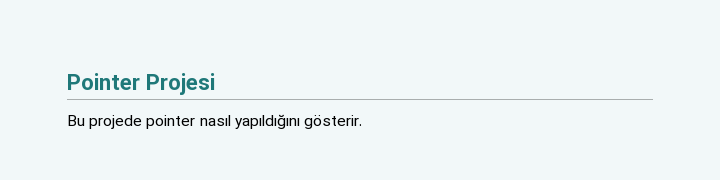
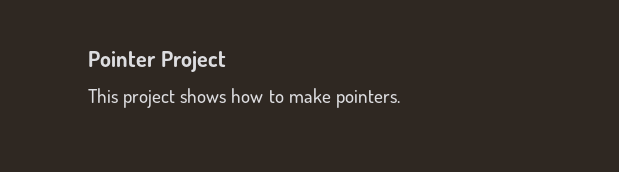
[146,73,215,95] [67,114,362,129] Projesi // Bu projede pointer nasıl yapıldığını gösterir. -> [160,51,226,72] [88,88,400,108] Project // This project shows how to make pointers.

